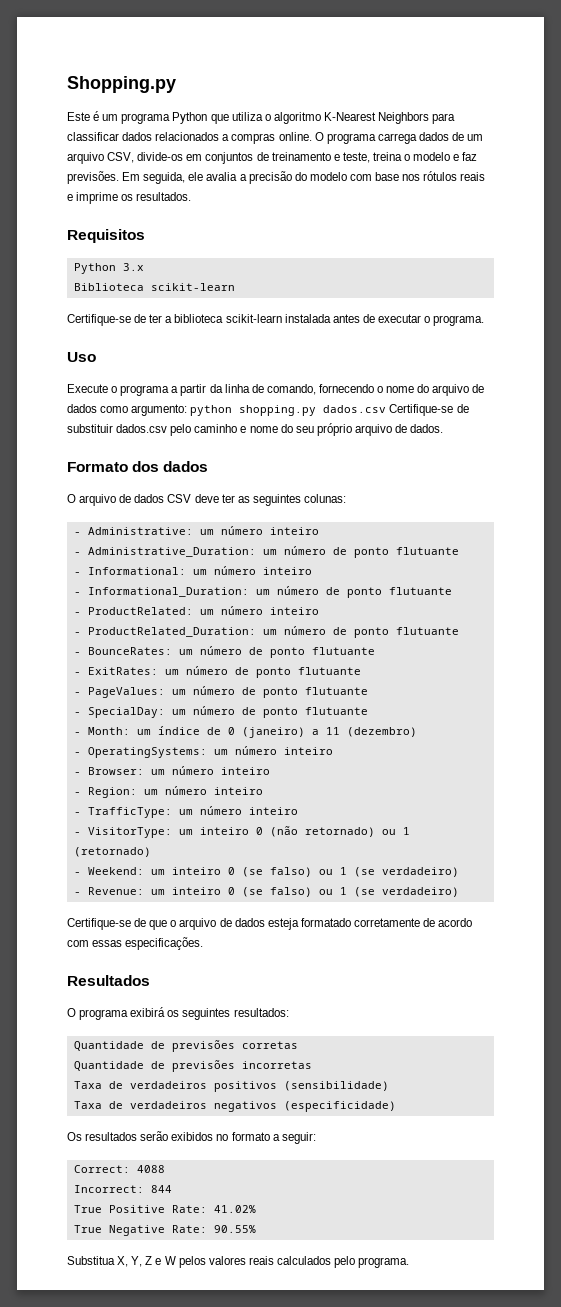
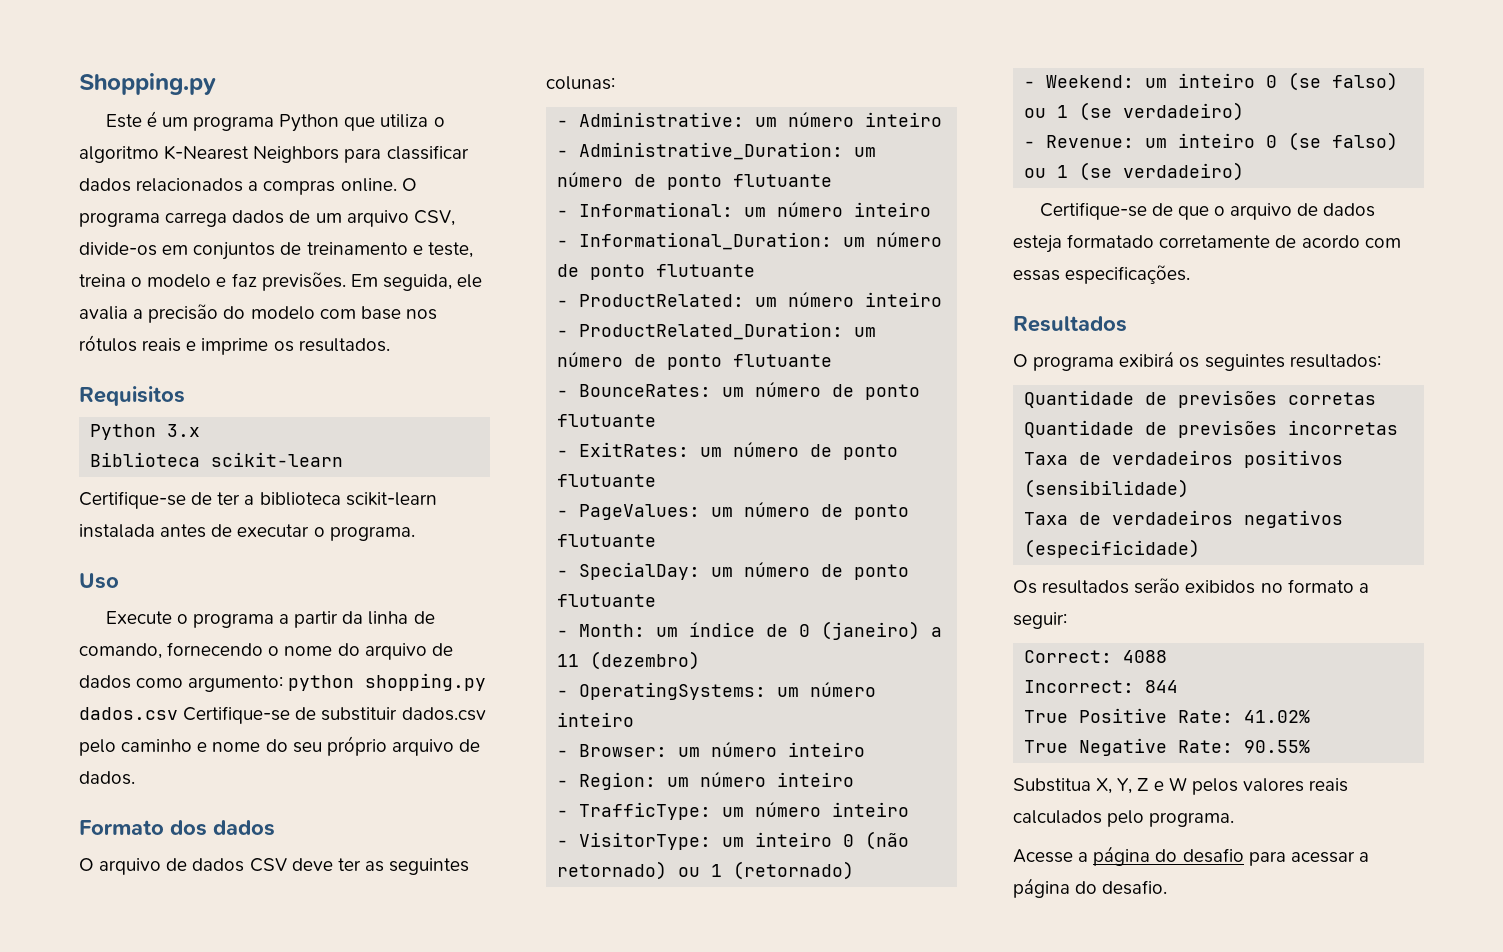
(410, 1262) none -> [1013,846,1369,866] [1013,878,1168,898] // Acesse a página do desafio para acessar a página do desafio.

